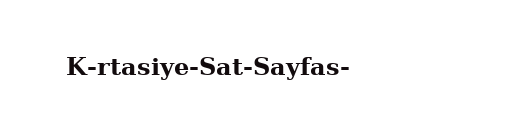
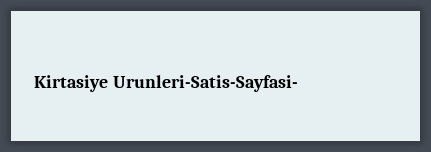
[66,57,350,80] K-rtasiye-Sat-Sayfas- -> [34,75,298,92] Kirtasiye Urunleri-Satis-Sayfasi-

